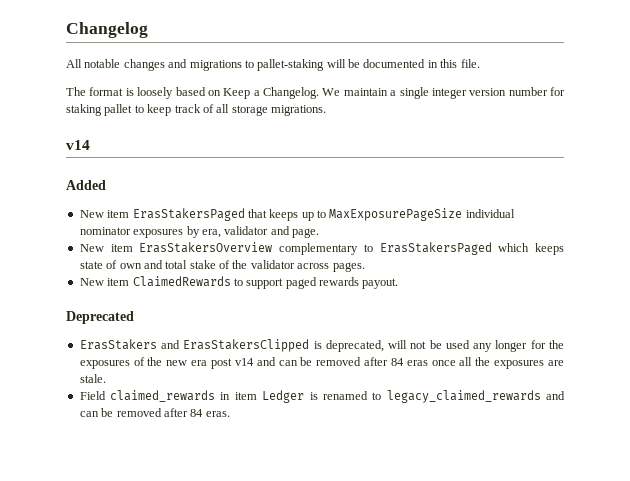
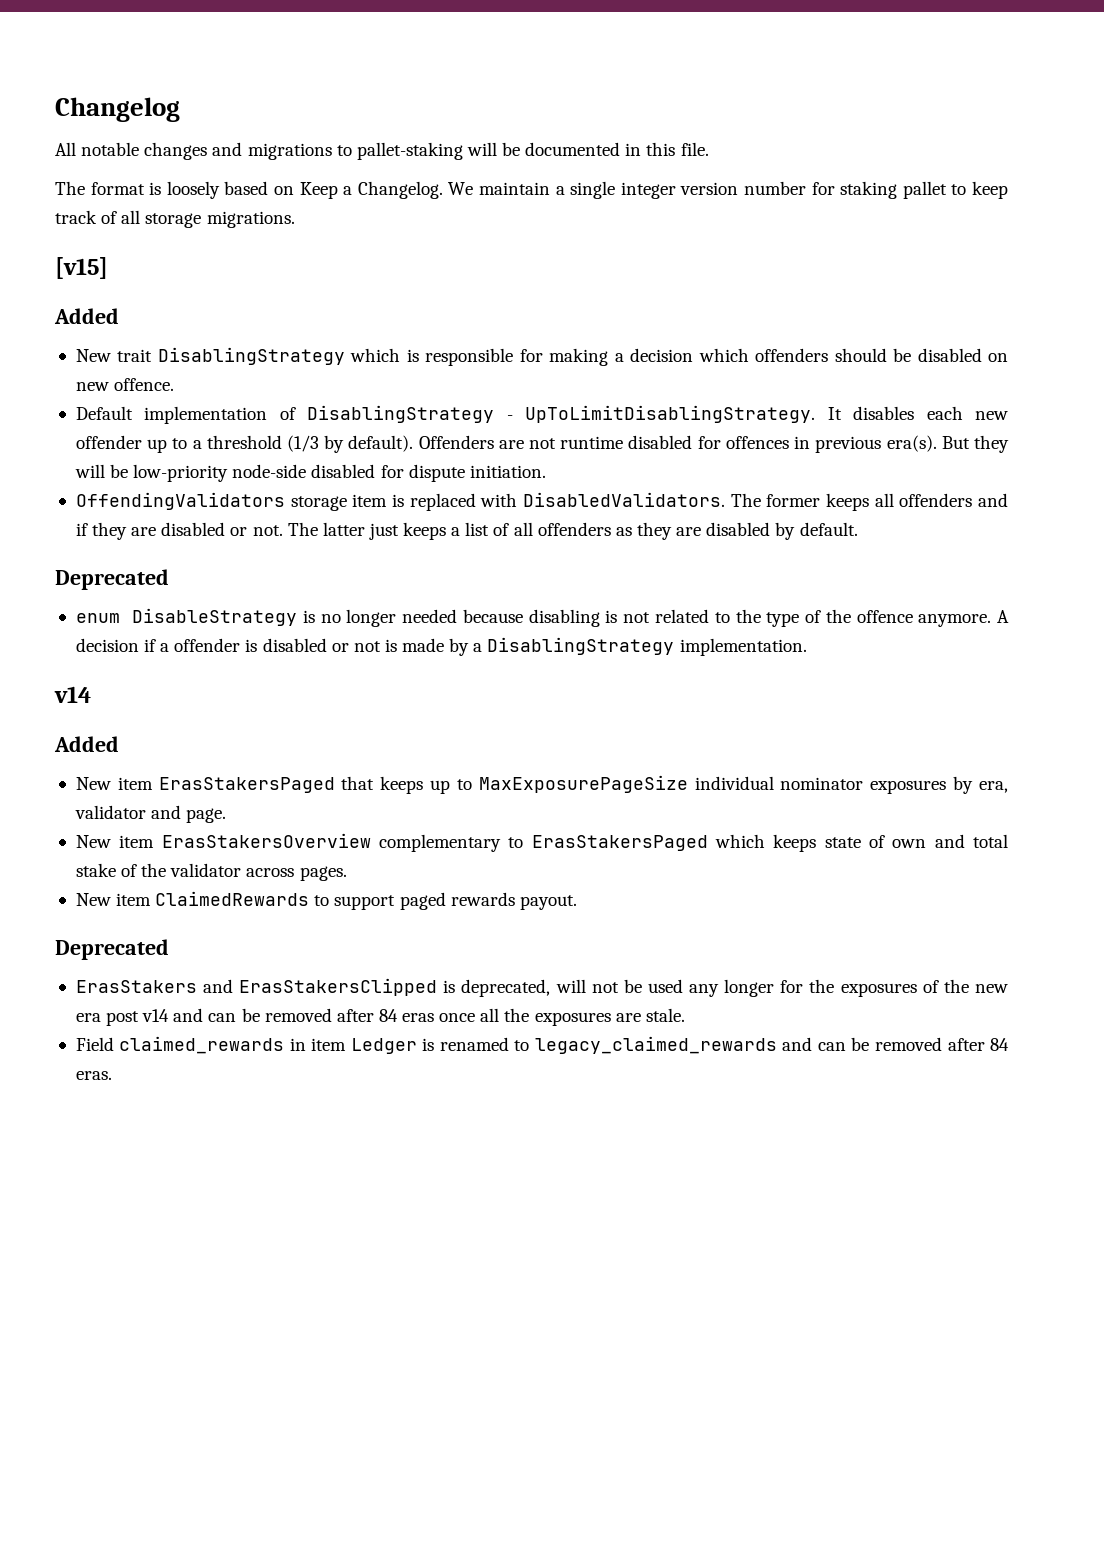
(326, 110) none -> [55,257,108,279] [54,308,119,324] [75,347,1009,366] [75,378,175,391] [75,405,1008,424] [75,435,1010,453] [74,464,546,482] [75,492,1008,511] [75,522,858,540] [55,569,169,590] [75,608,1009,627] [75,637,807,656] // [v15] // Added // New trait DisablingStrategy which is responsible for making a decision which offenders should be disabled on new offence. // Default implementation of DisablingStrategy - UpToLimitDisablingStrategy. It disables each new offender up to a threshold (1/3 by default). Offenders are not runtime disabled for offences in previous era(s). But they will be low-priority node-side disabled for dispute initiation. // OffendingValidators storage item is replaced with DisabledValidators. The former keeps all offenders and if they are disabled or not. The latter just keeps a list of all offenders as they are disabled by default. // Deprecated // enum DisableStrategy is no longer needed because disabling is not related to the type of the offence anymore. A decision if a offender is disabled or not is made by a DisablingStrategy implementation.

